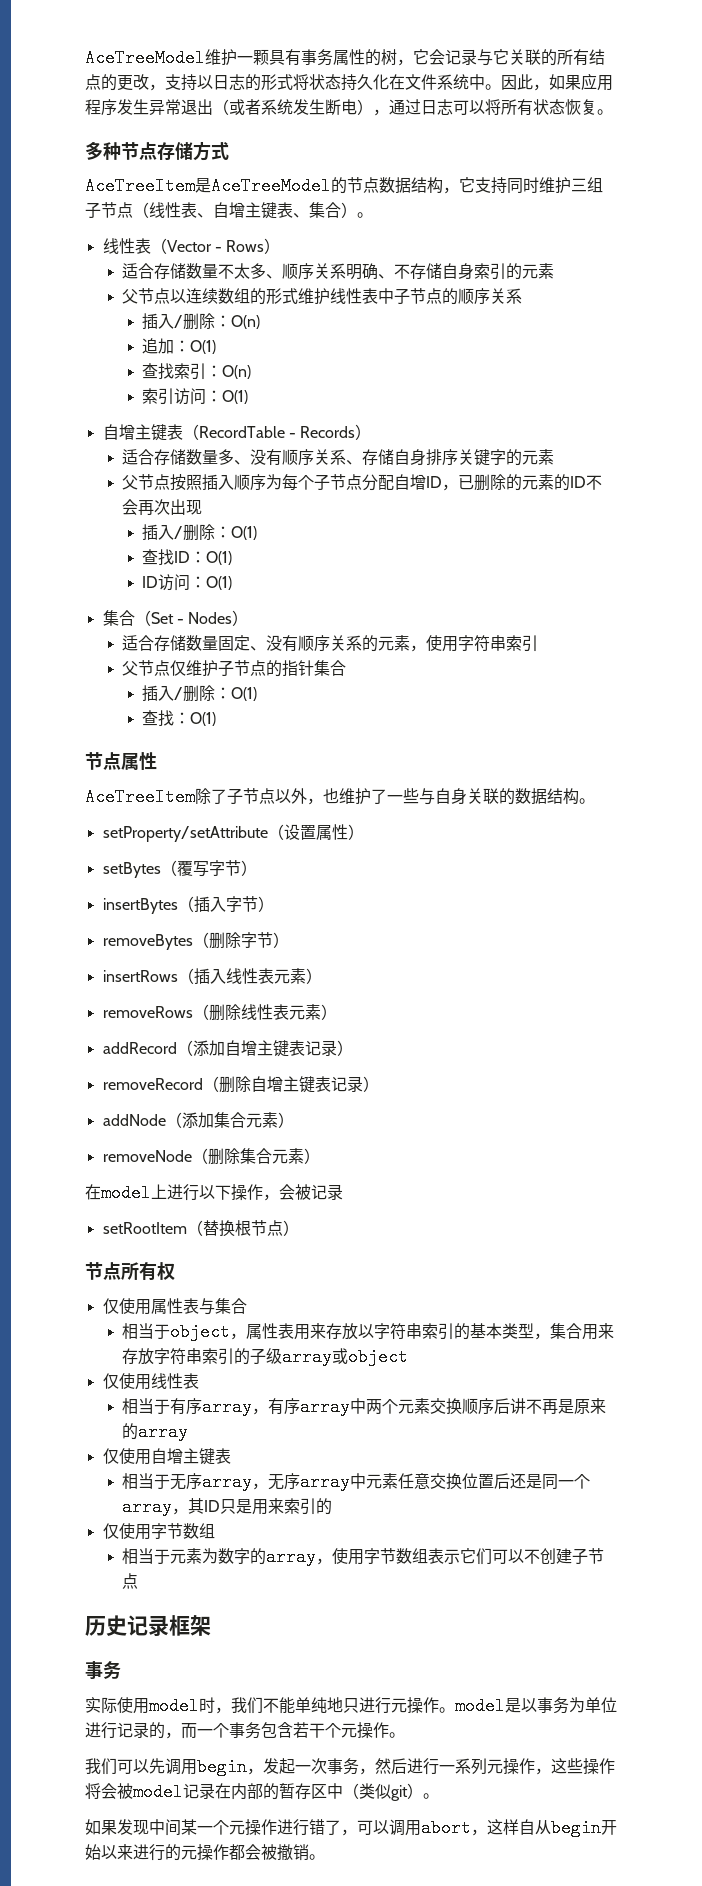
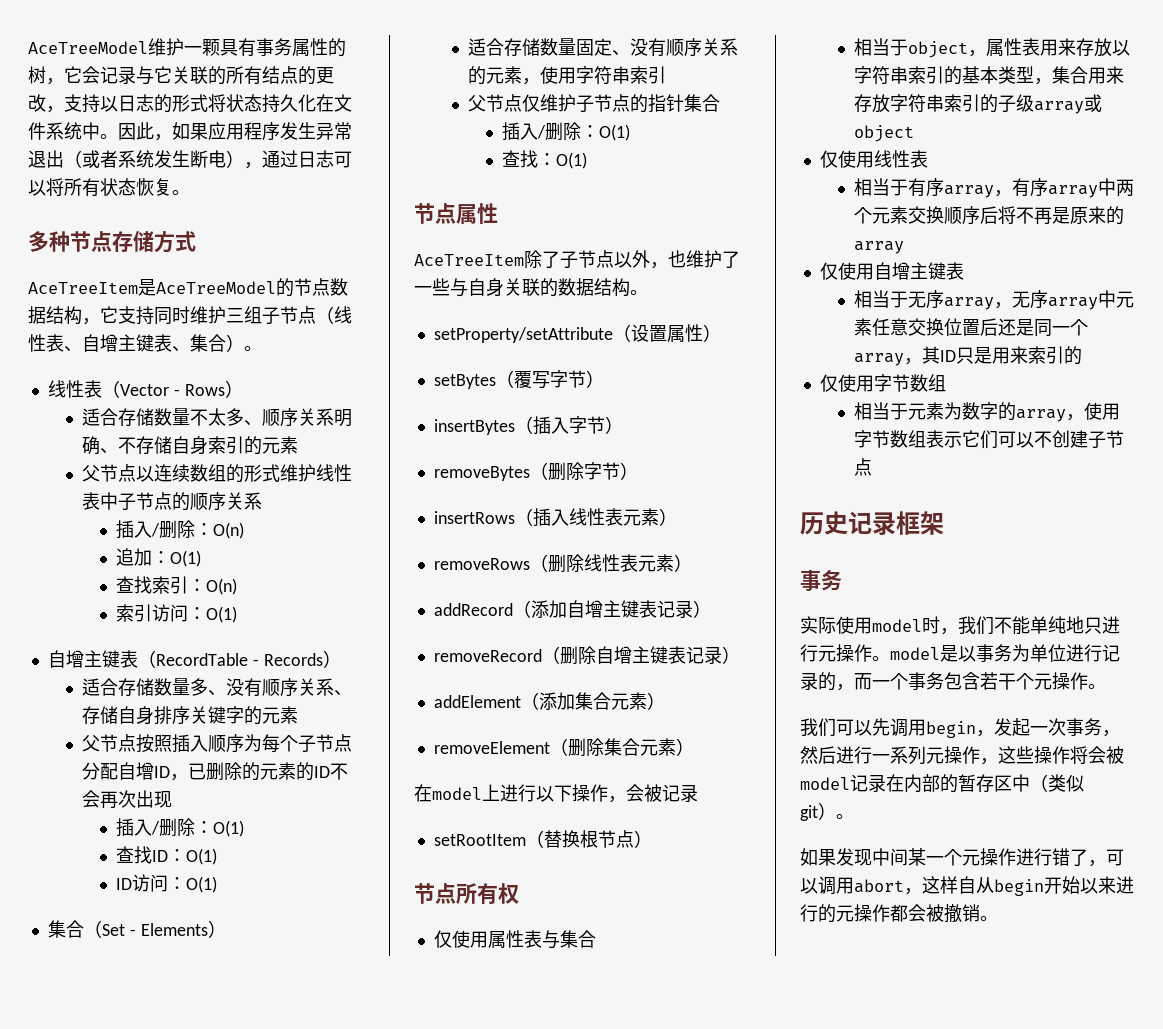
[188,612,233,624] Nodes -> [140,923,208,936] Elements
[102,1114,166,1126] addNode -> [433,695,521,708] addElement
[102,1150,192,1162] removeNode -> [433,741,550,754] removeElement
[510,1398,527,1414] 讲 -> [997,206,1016,224] 将

